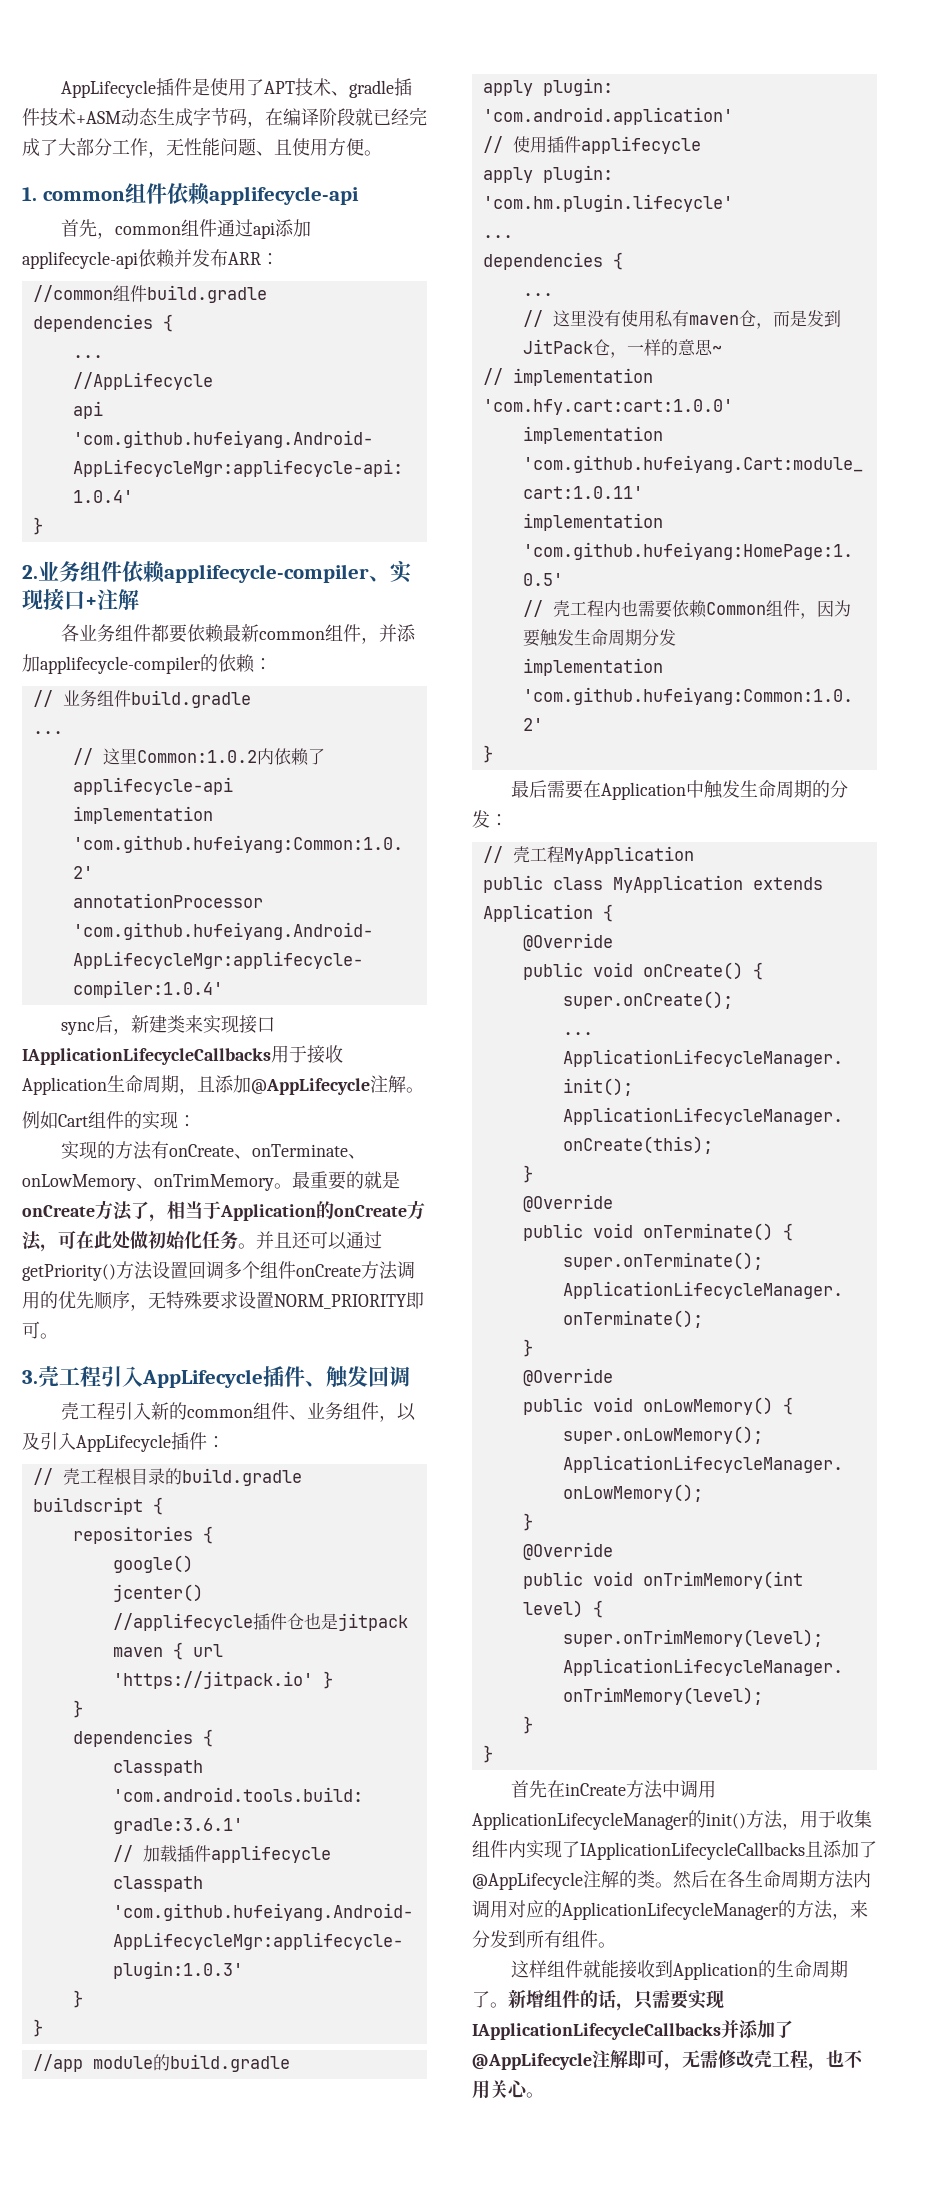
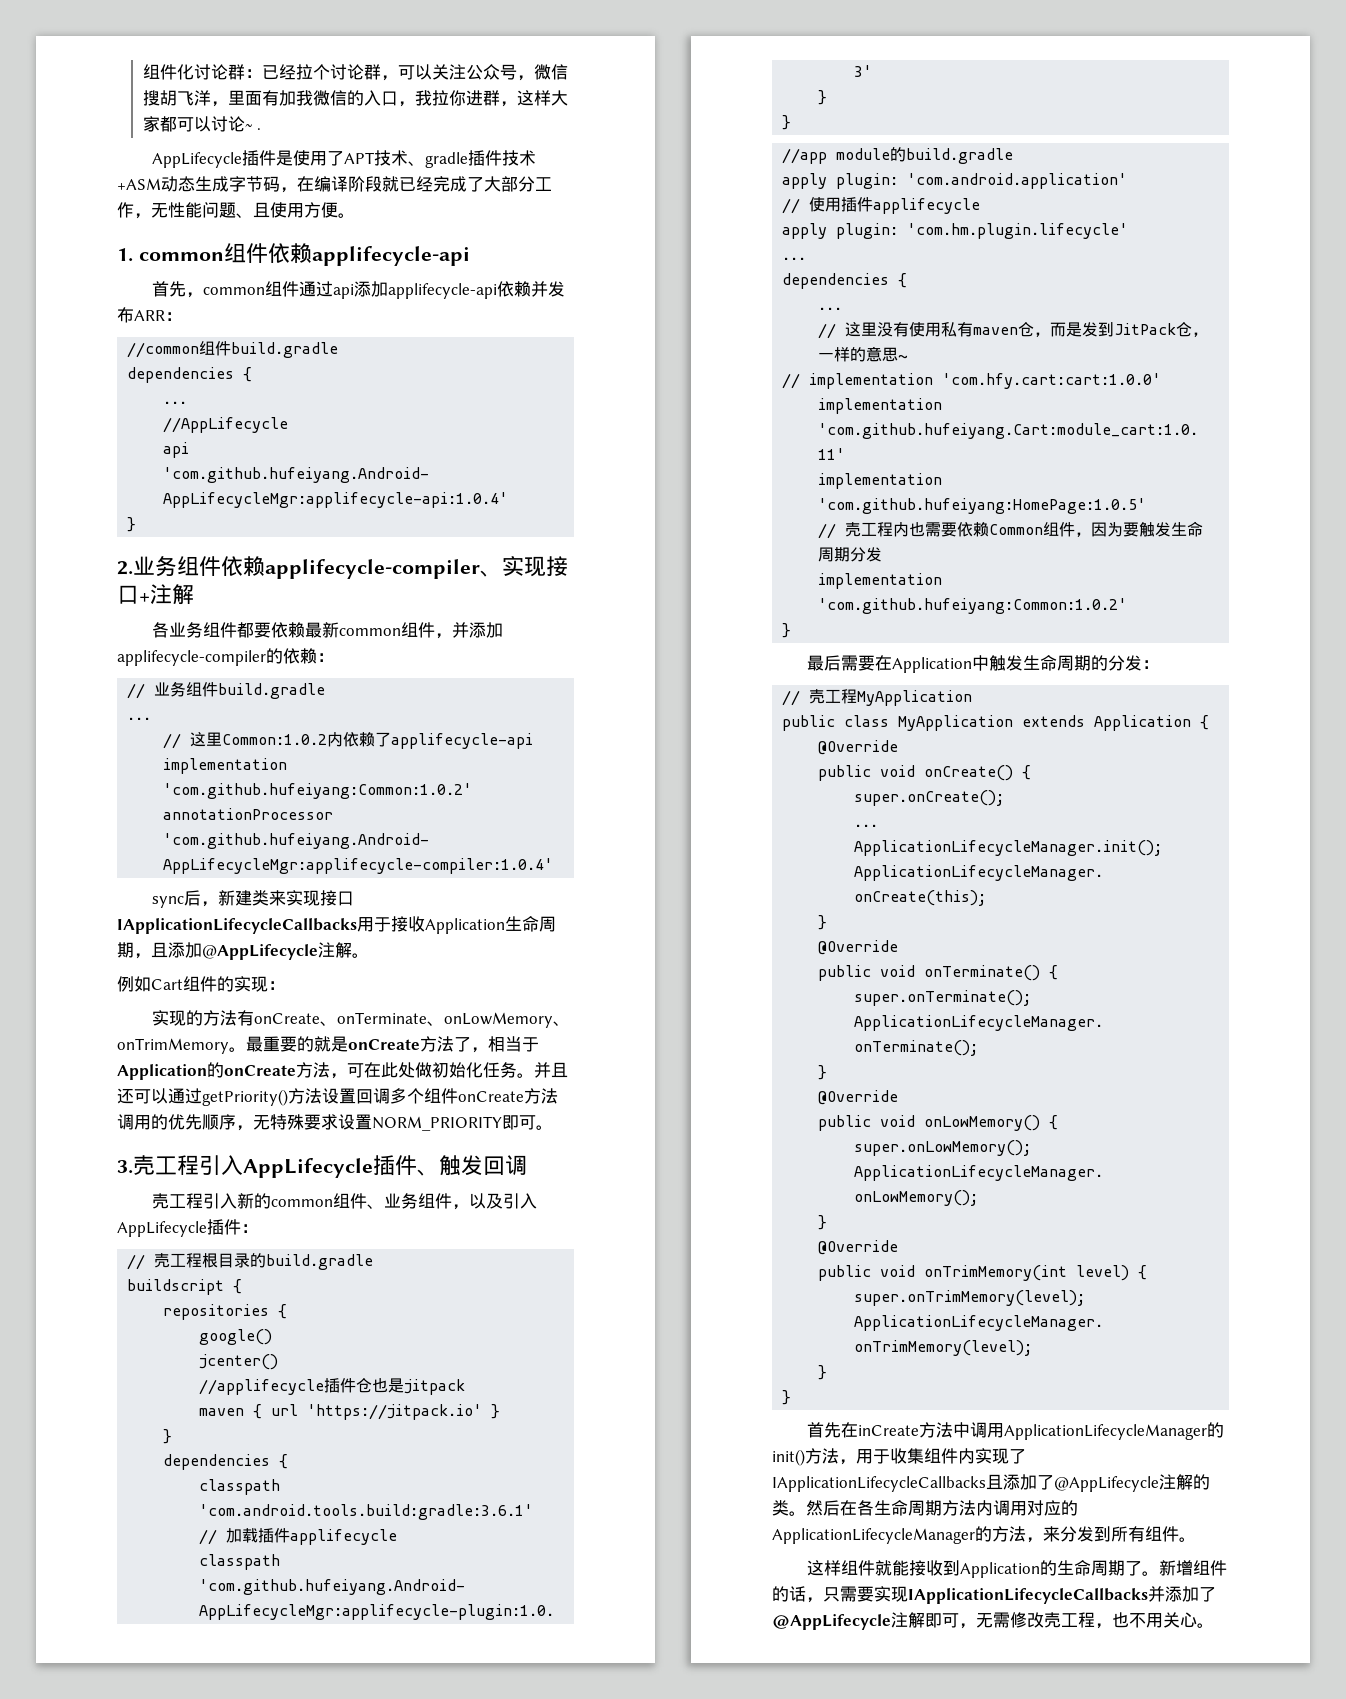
(61, 89) none -> [142,64,568,81] [142,90,568,107] [142,116,262,132] 组件化讨论群：已经拉个讨论群，可以关注公众号，微信搜胡飞洋，里面有加我微信的入口，我拉你进群，这样大家都可以讨论~ . //

